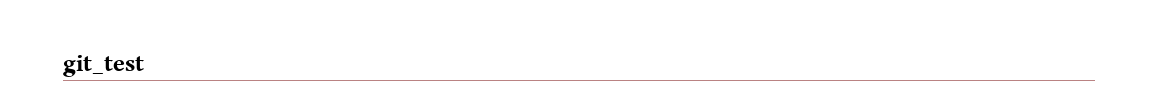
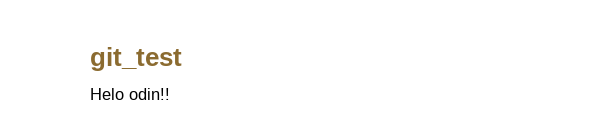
(144, 66) none -> [90,88,170,100] // Helo odin!!

